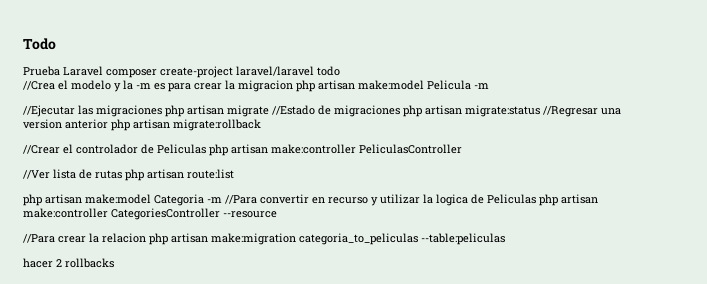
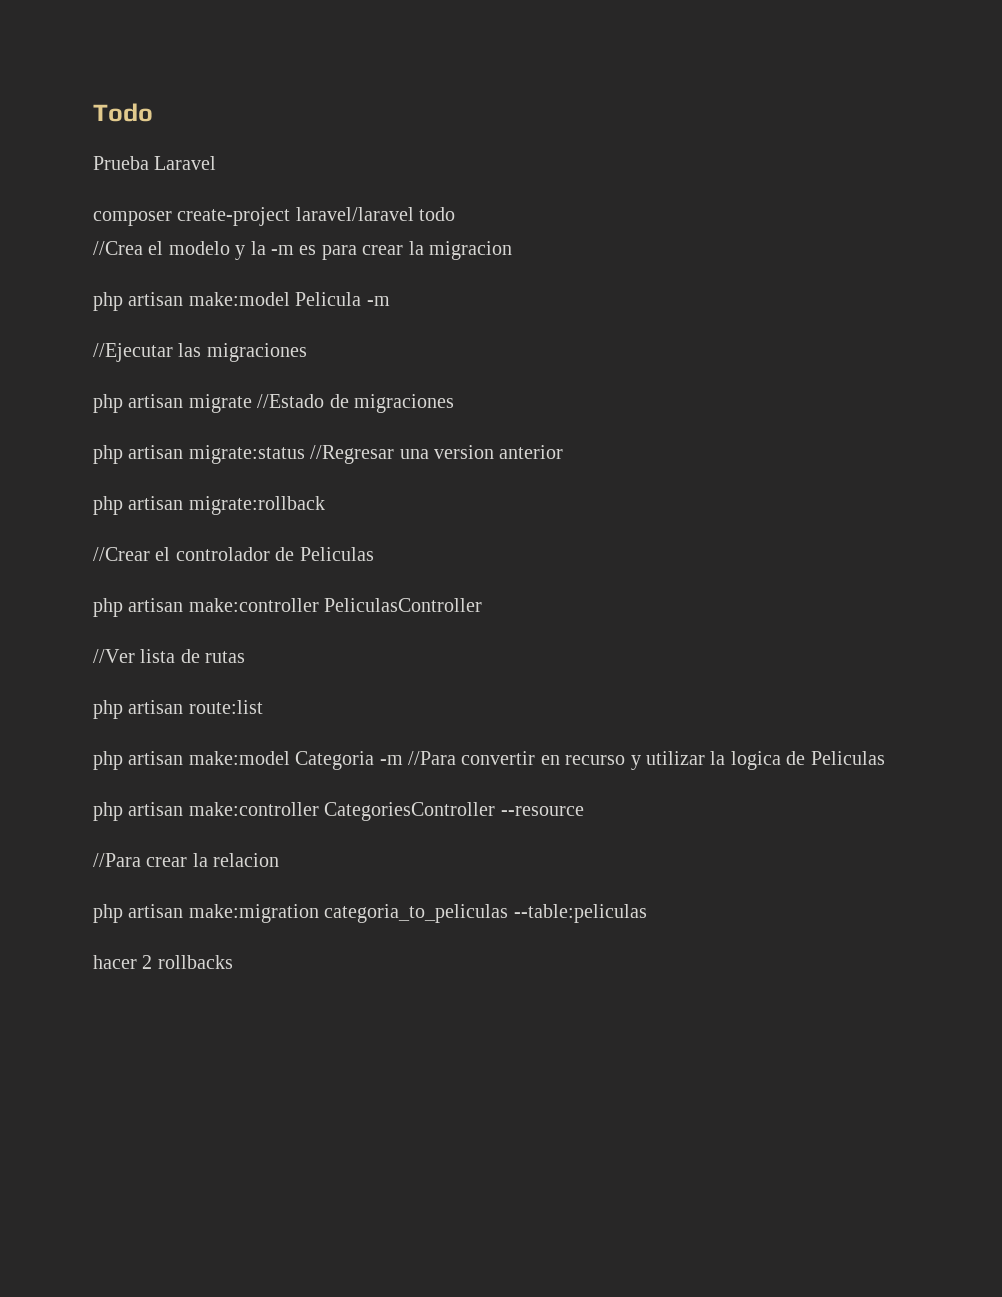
(103, 71) none -> (217, 163) //
(293, 86) none -> (512, 250) //
(162, 111) none -> (307, 352) //
(400, 111) none -> (454, 403) //
(108, 124) none -> (564, 452) //
(206, 149) none -> (374, 554) //
(122, 174) none -> (246, 657) //
(536, 199) none -> (885, 758) //
(146, 238) none -> (280, 860) //

